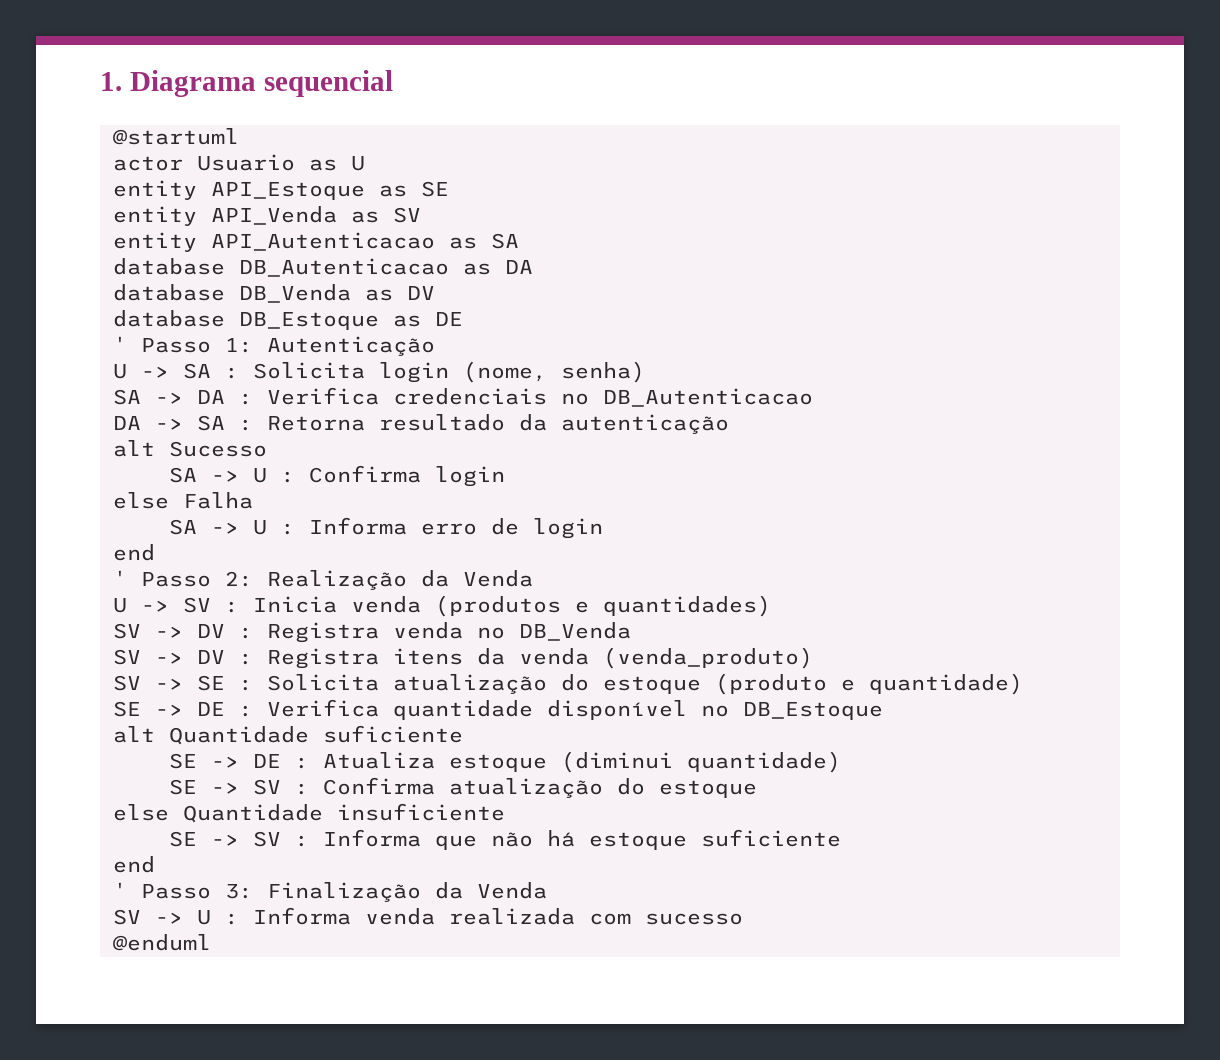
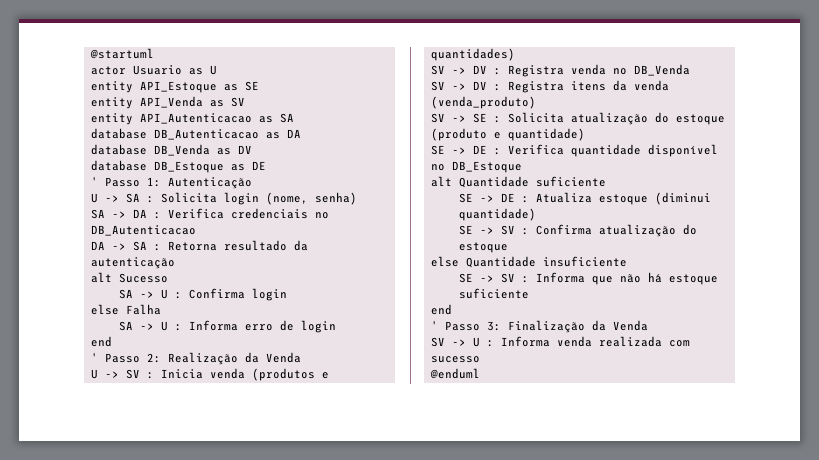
[100,70,393,97] 1. Diagrama sequencial // -> (90, 53) none

